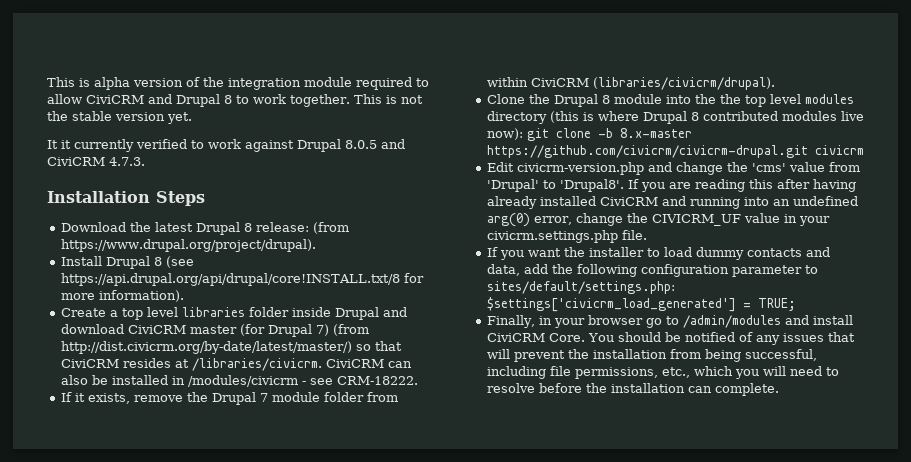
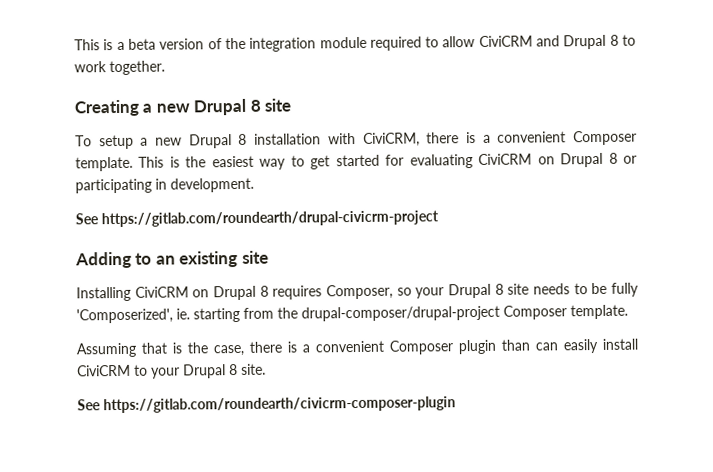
[47,77,130,90] This is alpha -> [74,38,156,51] This is a beta
[353,94,423,104] [47,111,192,124] [47,139,405,152] [47,157,145,166] [47,191,205,206] [60,222,349,235] [60,239,316,252] [60,256,194,269] [60,273,424,286] [60,290,184,302] [60,307,407,320] [60,324,369,337] [60,341,402,354] [60,358,412,371] [60,375,418,387] [60,392,398,405] [486,77,775,90] [486,94,854,107] [486,111,864,124] [486,128,692,141] [486,145,864,158] [486,162,860,175] [486,179,856,192] [486,196,858,209] [486,213,830,227] [486,230,647,243] [486,247,830,260] [486,264,818,277] [486,281,675,294] [486,297,796,312] [486,315,853,328] [486,332,855,345] [486,349,817,362] [486,366,839,379] [486,383,779,396] This is not the stable version yet. // It it currently verified to work against Drupal 8.0.5 and CiviCRM 4.7.3. // Installation Steps // Download the latest Drupal 8 release: (from https://www.drupal.org/project/drupal). // Install Drupal 8 (see https://api.drupal.org/api/drupal/core!INSTALL.txt/8 for more information). // Create a top level libraries folder inside Drupal and download CiviCRM master (for Drupal 7) (from http://dist.civicrm.org/by-date/latest/master/) so that CiviCRM resides at /libraries/civicrm. CiviCRM can also be installed in /modules/civicrm - see CRM-18222. // If it exists, remove the Drupal 7 module folder from within CiviCRM (libraries/civicrm/drupal). // Clone the Drupal 8 module into the the top level modules directory (this is where Drupal 8 contributed modules live now): git clone -b 8.x-master https://github.com/civicrm/civicrm-drupal.git civicrm // Edit civicrm-version.php and change the 'cms' value from 'Drupal' to 'Drupal8'. If you are reading this after having already installed CiviCRM and running into an undefined arg(0) error, change the CIVICRM_UF value in your civicrm.settings.php file. // If you want the installer to load dummy contacts and data, add the following configuration parameter to sites/default/settings.php: $settings['civicrm_load_generated'] = TRUE; // Finally, in your browser go to /admin/modules and install CiviCRM Core. You should be notified of any issues that will prevent the installation from being successful, including file permissions, etc., which you will need to resolve before the installation can complete. -> [74,98,292,117] [75,130,637,150] [75,152,637,172] [75,177,254,194] [75,210,439,228] [75,250,269,269] [76,282,639,302] [76,304,628,324] [76,338,638,358] [77,363,266,379] [77,396,456,414] // Creating a new Drupal 8 site // To setup a new Drupal 8 installation with CiviCRM, there is a convenient Composer template. This is the easiest way to get started for evaluating CiviCRM on Drupal 8 or participating in development. // See https://gitlab.com/roundearth/drupal-civicrm-project // Adding to an existing site // Installing CiviCRM on Drupal 8 requires Composer, so your Drupal 8 site needs to be fully 'Composerized', ie. starting from the drupal-composer/drupal-project Composer template. // Assuming that is the case, there is a convenient Composer plugin than can easily install CiviCRM to your Drupal 8 site. // See https://gitlab.com/roundearth/civicrm-composer-plugin

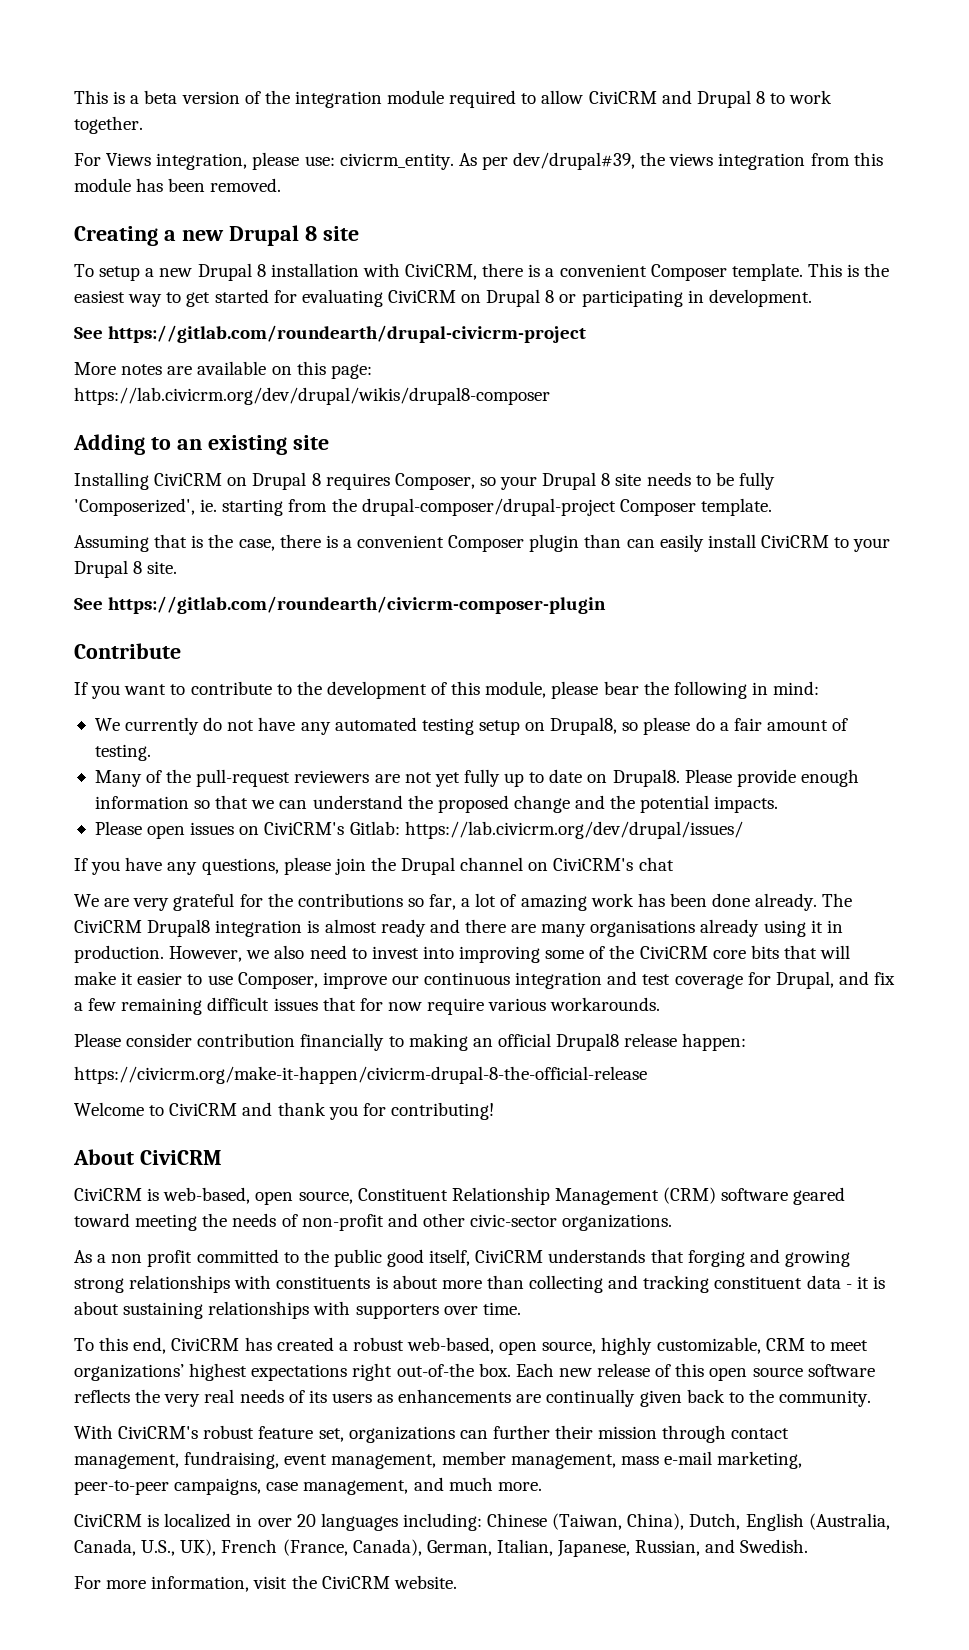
(165, 68) none -> [74,152,883,170] [74,178,282,192] // For Views integration, please use: civicrm_entity. As per dev/drupal#39, the views integration from this module has been removed.
(439, 219) none -> [74,361,372,379] [74,387,550,405] // More notes are available on this page: // https://lab.civicrm.org/dev/drupal/wikis/drupal8-composer
(456, 405) none -> [74,643,181,659] [74,681,820,699] [94,717,849,735] [94,744,151,761] [94,769,859,787] [94,795,779,813] [94,821,743,839] [74,857,674,875] [74,893,853,911] [74,919,843,937] [74,945,851,963] [74,971,896,989] [74,997,661,1015] [74,1033,747,1051] [74,1066,647,1084] [74,1102,494,1120] [73,1149,222,1165] [74,1187,846,1205] [74,1213,673,1231] [74,1249,850,1267] [74,1275,885,1293] [74,1301,521,1319] [74,1337,868,1355] [74,1363,875,1381] [74,1389,872,1407] [74,1425,790,1443] [74,1451,803,1469] [74,1477,542,1495] [74,1513,890,1531] [74,1539,809,1557] [74,1575,457,1592] // Contribute // If you want to contribute to the development of this module, please bear the following in mind: // We currently do not have any automated testing setup on Drupal8, so please do a fair amount of testing. // Many of the pull-request reviewers are not yet fully up to date on Drupal8. Please provide enough information so that we can understand the proposed change and the potential impacts. // Please open issues on CiviCRM's Gitlab: https://lab.civicrm.org/dev/drupal/issues/ // If you have any questions, please join the Drupal channel on CiviCRM's chat // We are very grateful for the contributions so far, a lot of amazing work has been done already. The CiviCRM Drupal8 integration is almost ready and there are many organisations already using it in production. However, we also need to invest into improving some of the CiviCRM core bits that will make it easier to use Composer, improve our continuous integration and test coverage for Drupal, and fix a few remaining difficult issues that for now require various workarounds. // Please consider contribution financially to making an official Drupal8 release happen: // https://civicrm.org/make-it-happen/civicrm-drupal-8-the-official-release // Welcome to CiviCRM and thank you for contributing! // About CiviCRM // CiviCRM is web-based, open source, Constituent Relationship Management (CRM) software geared toward meeting the needs of non-profit and other civic-sector organizations. // As a non profit committed to the public good itself, CiviCRM understands that forging and growing strong relationships with constituents is about more than collecting and tracking constituent data - it is about sustaining relationships with supporters over time. // To this end, CiviCRM has created a robust web-based, open source, highly customizable, CRM to meet organizations’ highest expectations right out-of-the box. Each new release of this open source software reflects the very real needs of its users as enhancements are continually given back to the community. // With CiviCRM's robust feature set, organizations can further their mission through contact management, fundraising, event management, member management, mass e-mail marketing, peer-to-peer campaigns, case management, and much more. // CiviCRM is localized in over 20 languages including: Chinese (Taiwan, China), Dutch, English (Australia, Canada, U.S., UK), French (France, Canada), German, Italian, Japanese, Russian, and Swedish. // For more information, visit the CiviCRM website.

